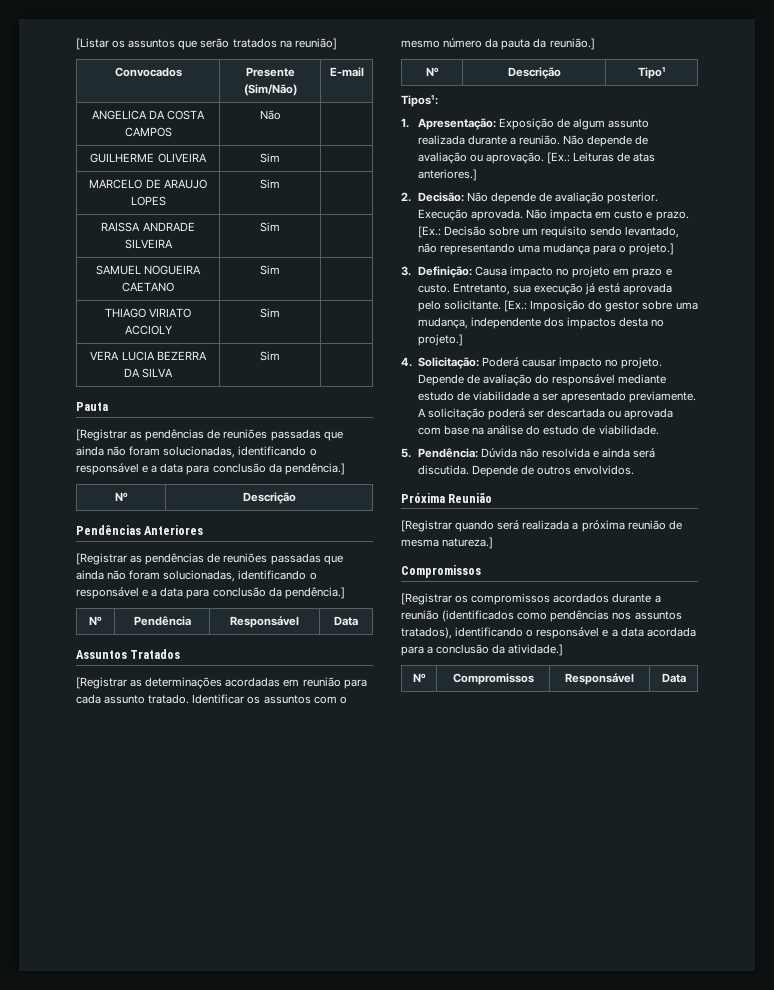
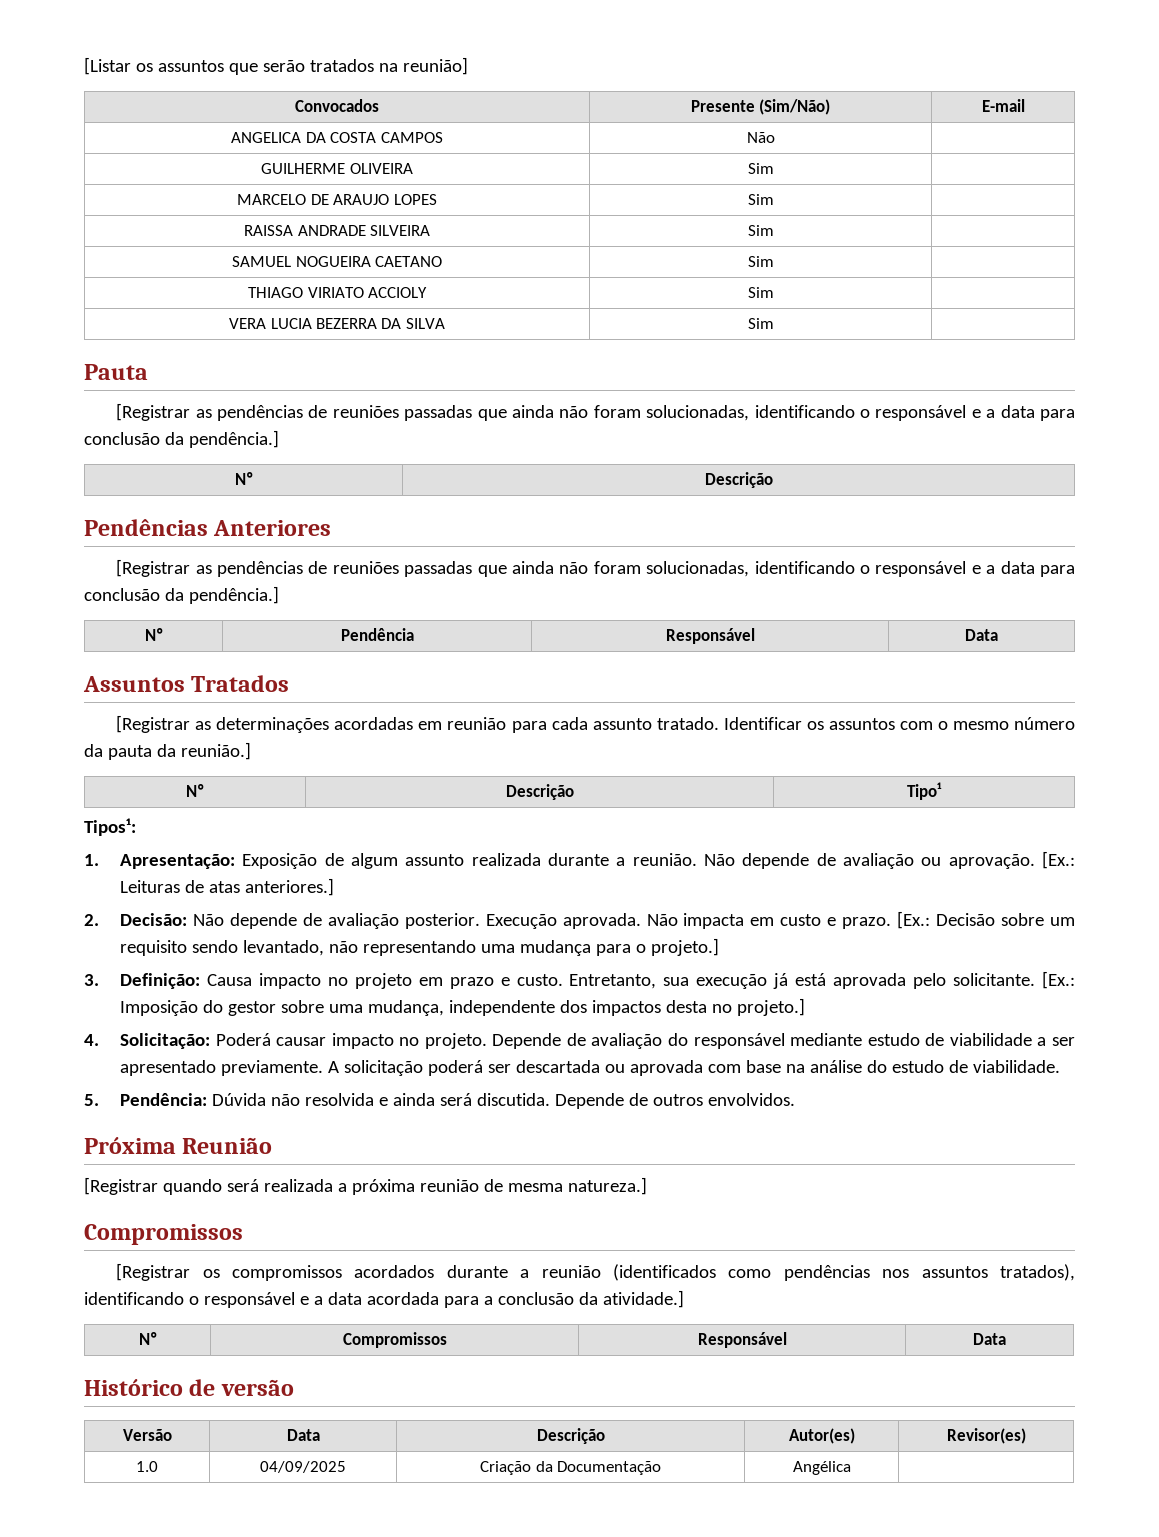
(686, 678) none -> [84,1379,294,1396] [122,1429,172,1441] [286,1429,320,1441] [536,1428,605,1444] [788,1428,855,1444] [946,1428,1026,1444] [136,1461,158,1472] [260,1461,346,1473] [480,1461,661,1475] [792,1461,851,1475] // Histórico de versão // Versão | Data | Descrição | Autor(es) | Revisor(es) // 1.0 | 04/09/2025 | Criação da Documentação | Angélica |

